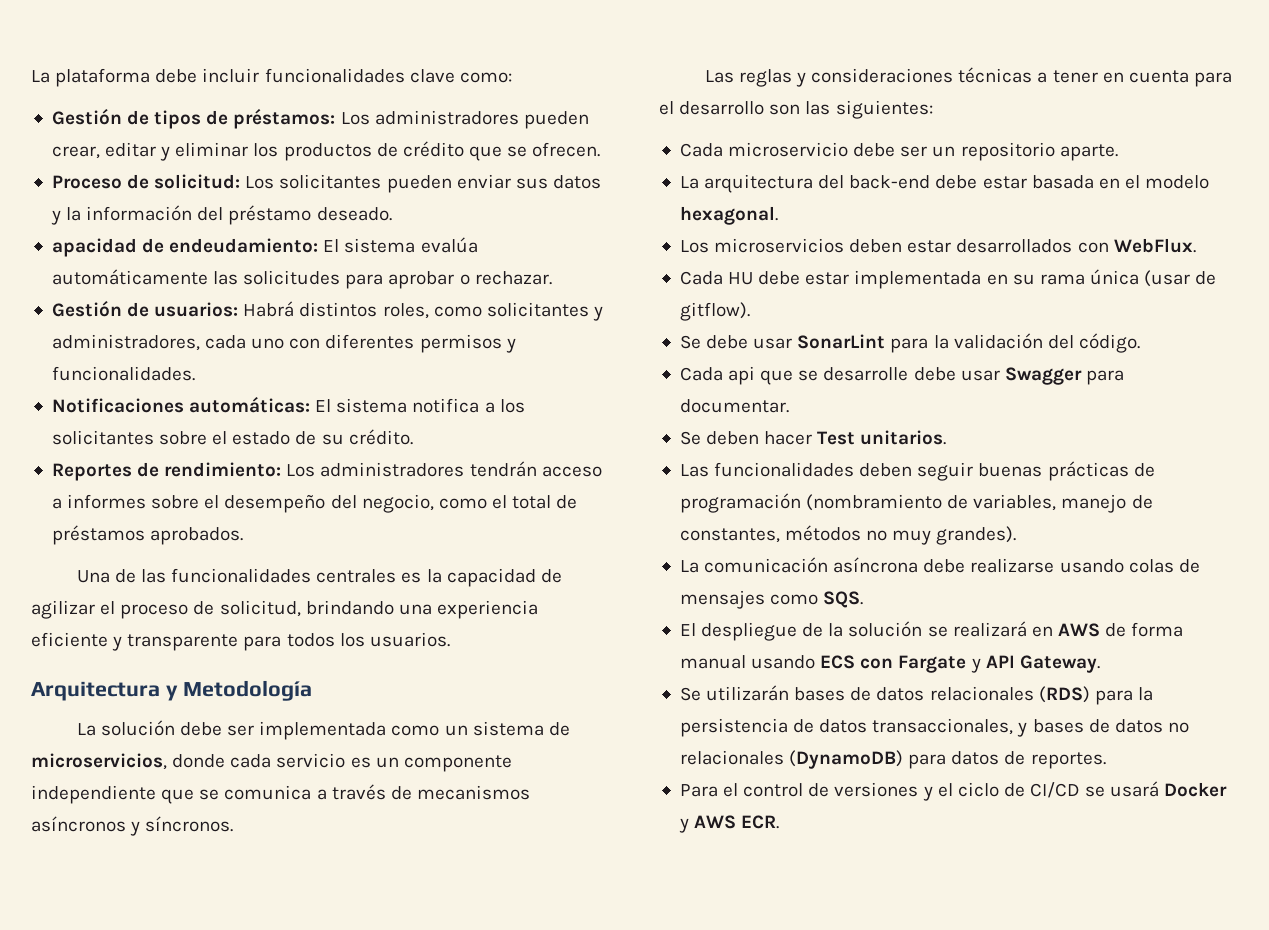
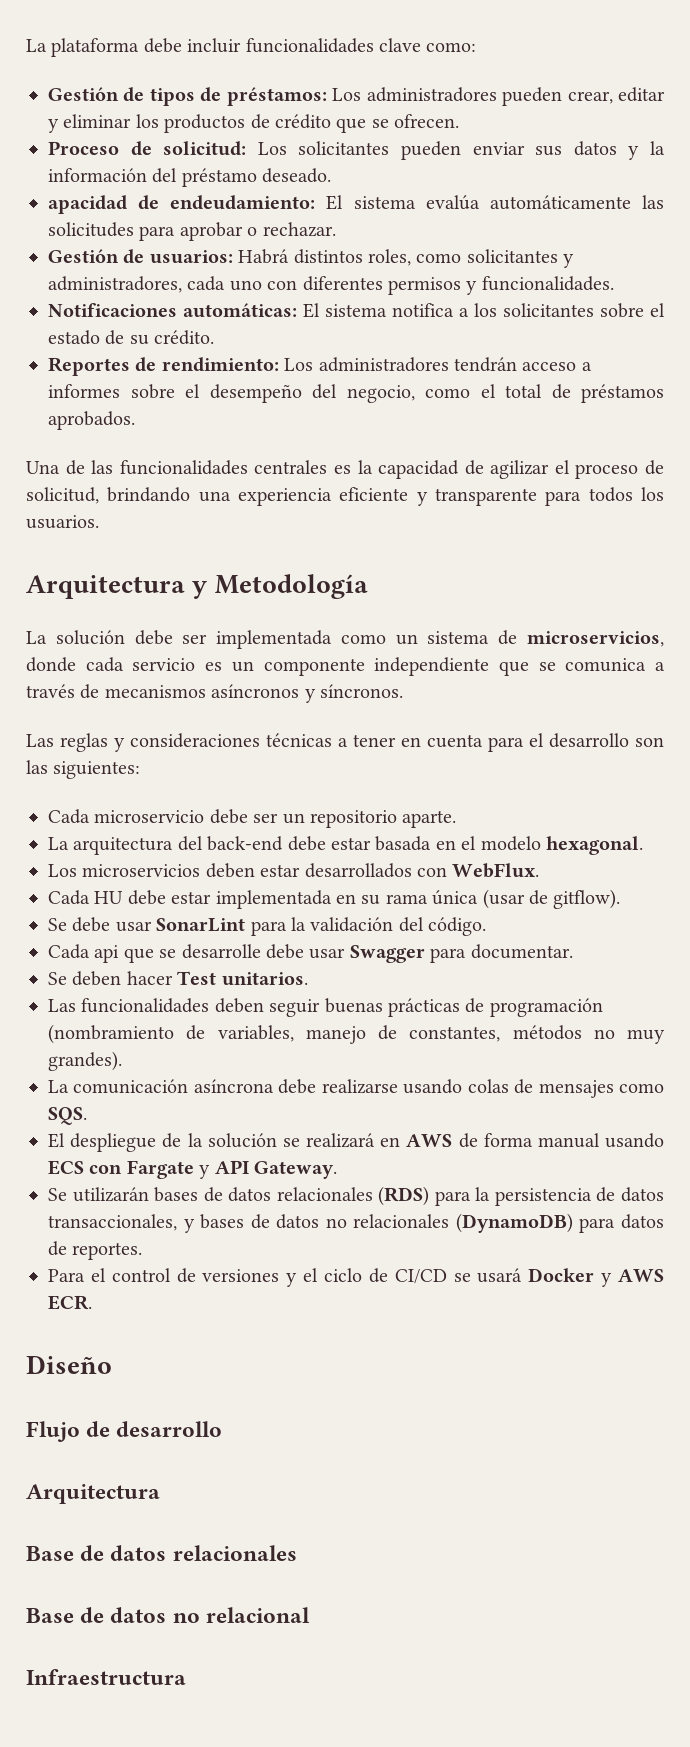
(780, 822) none -> [26,1355,112,1374] [26,1421,223,1442] [26,1484,160,1504] [26,1545,297,1561] [26,1607,310,1623] [26,1669,186,1685] // Diseño // Flujo de desarrollo // Arquitectura // Base de datos relacionales // Base de datos no relacional // Infraestructura

